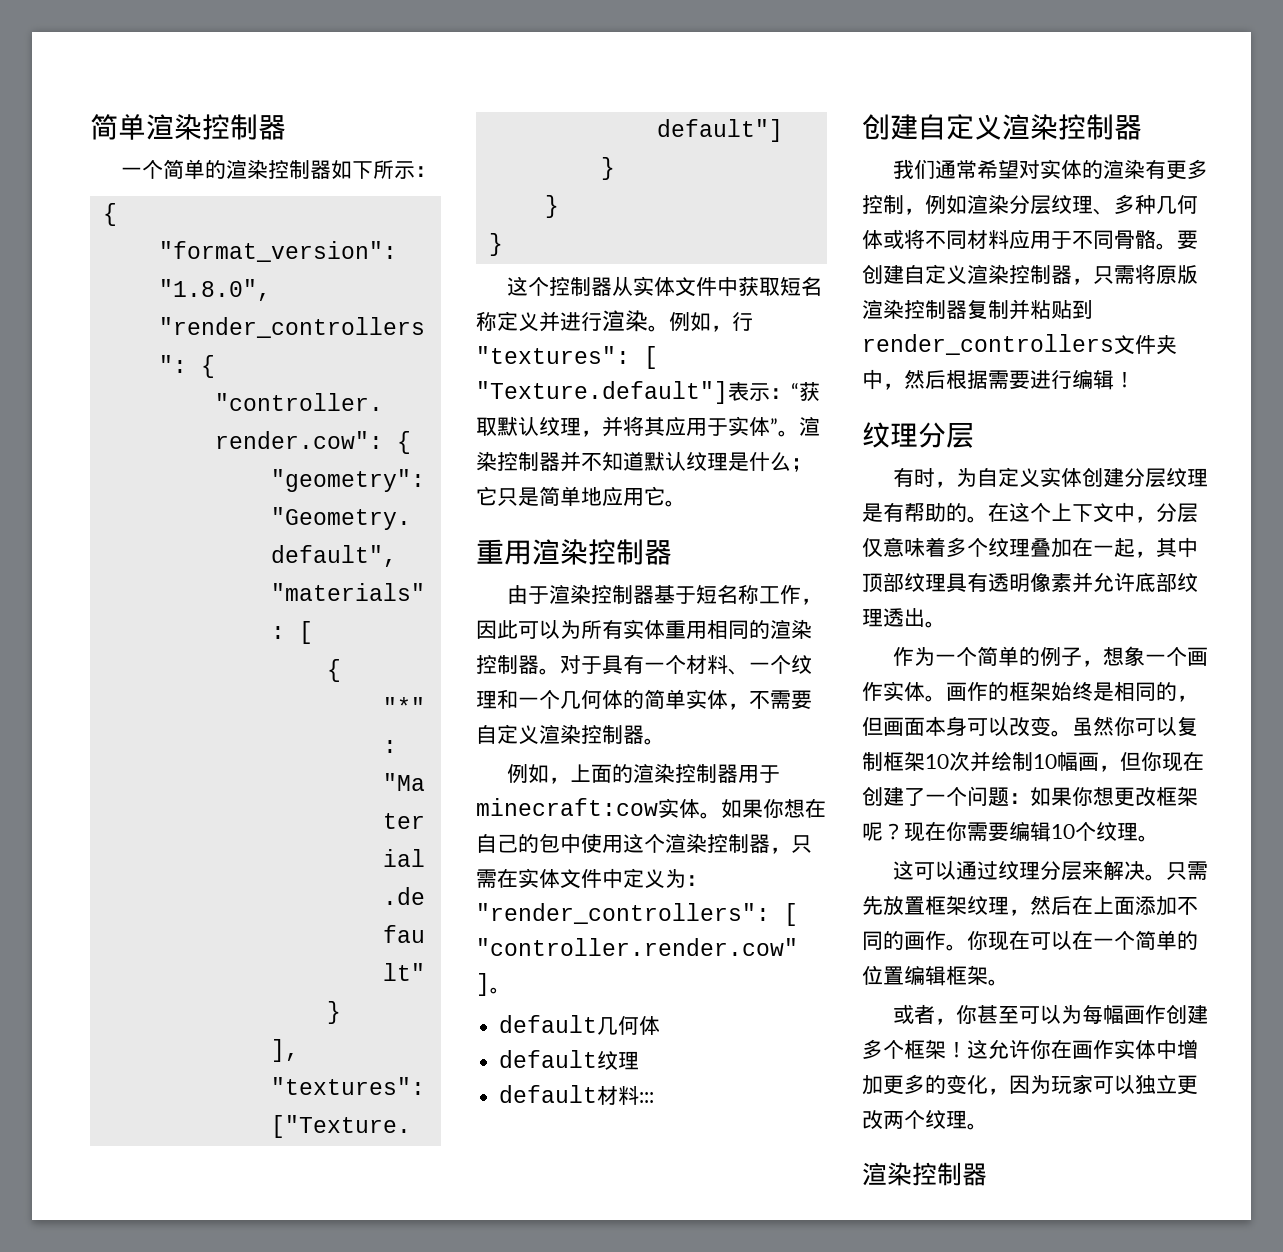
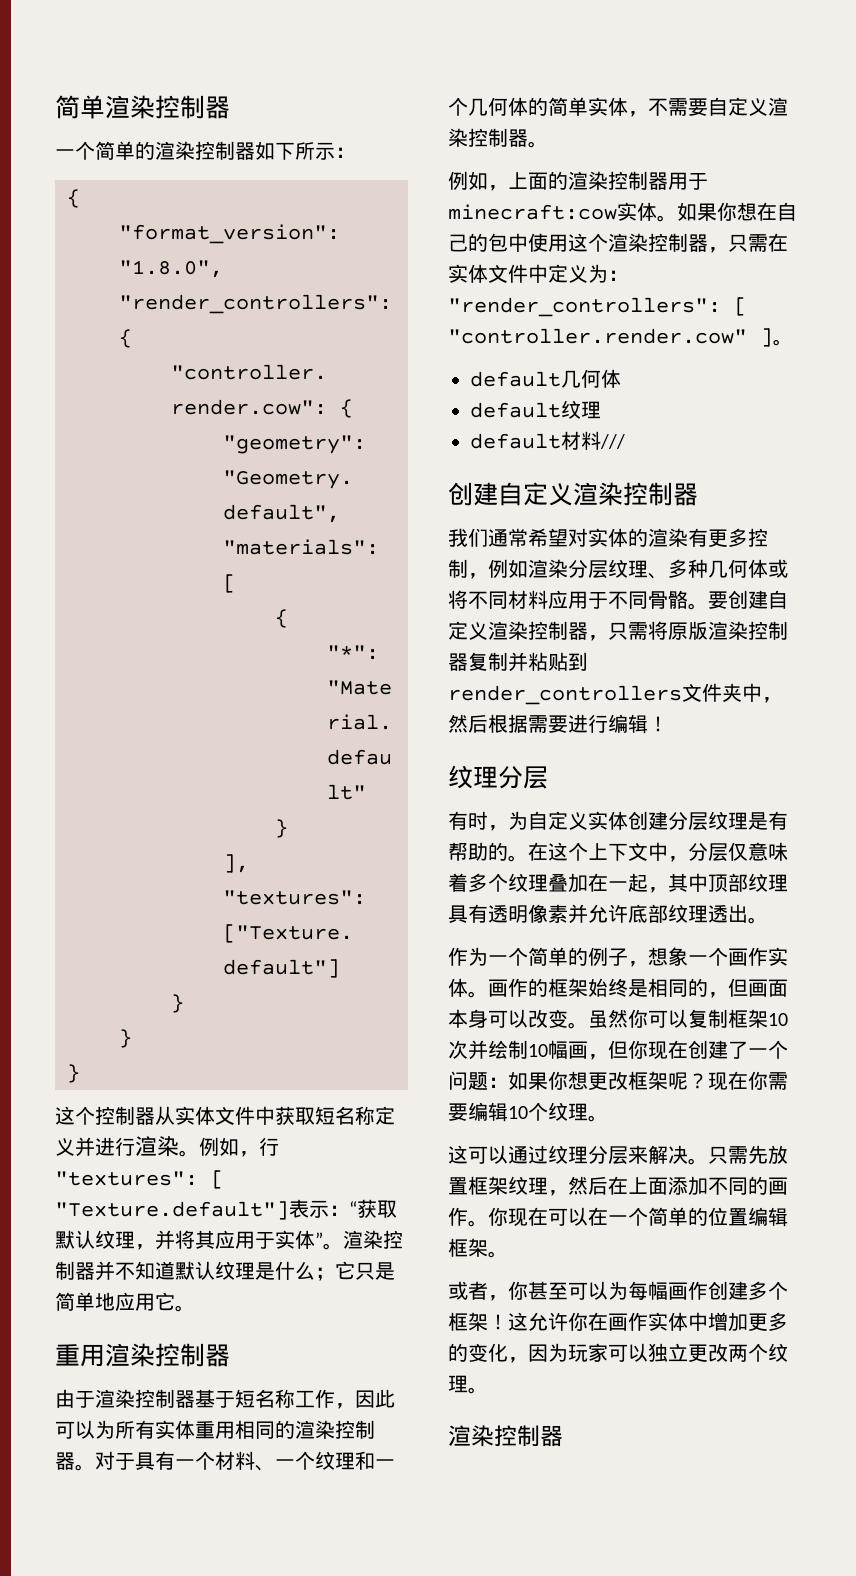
[639,1092,655,1103] ::: -> [600,434,625,449] ///

